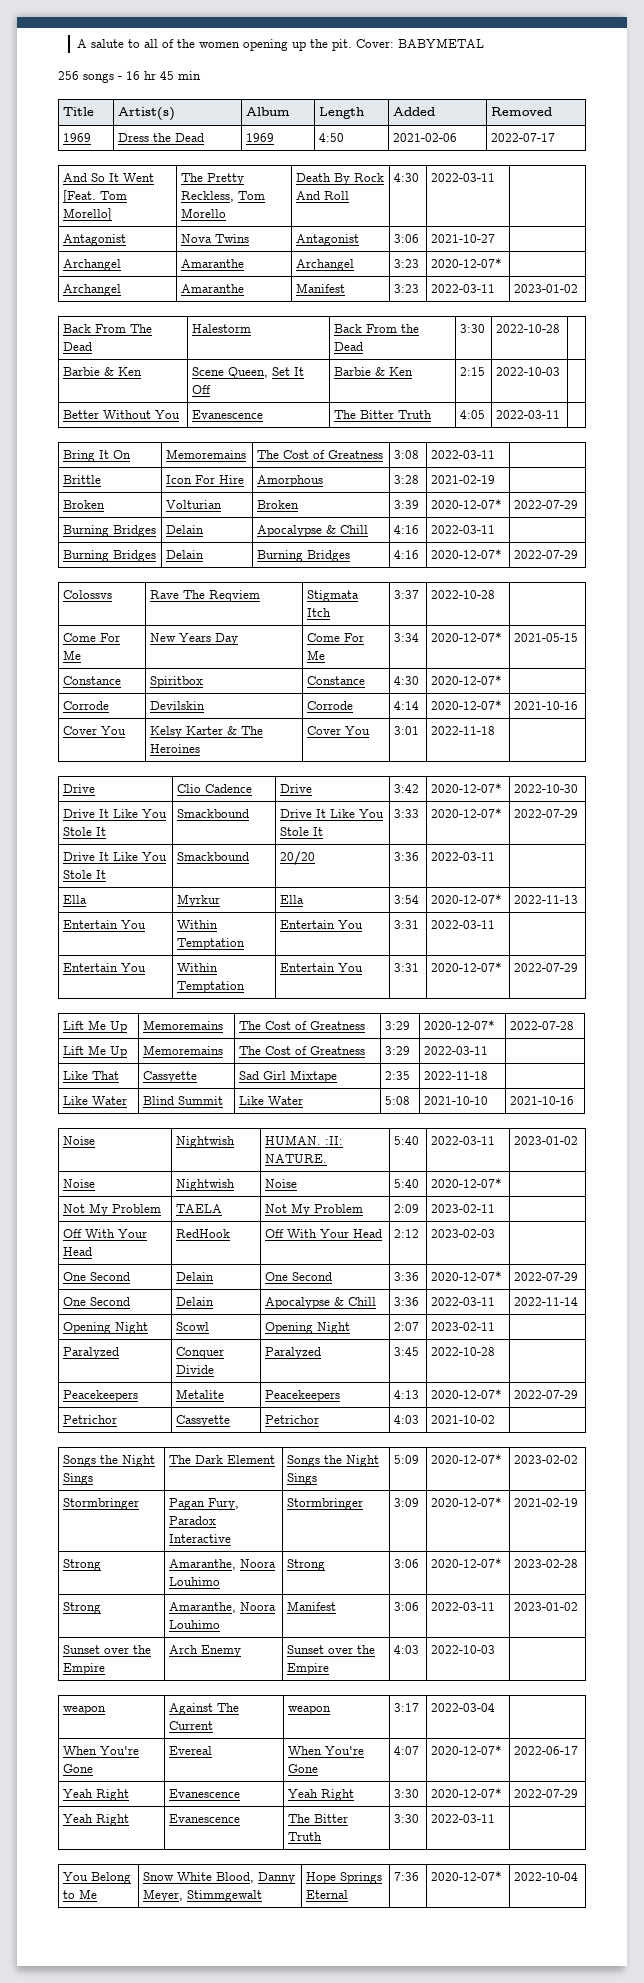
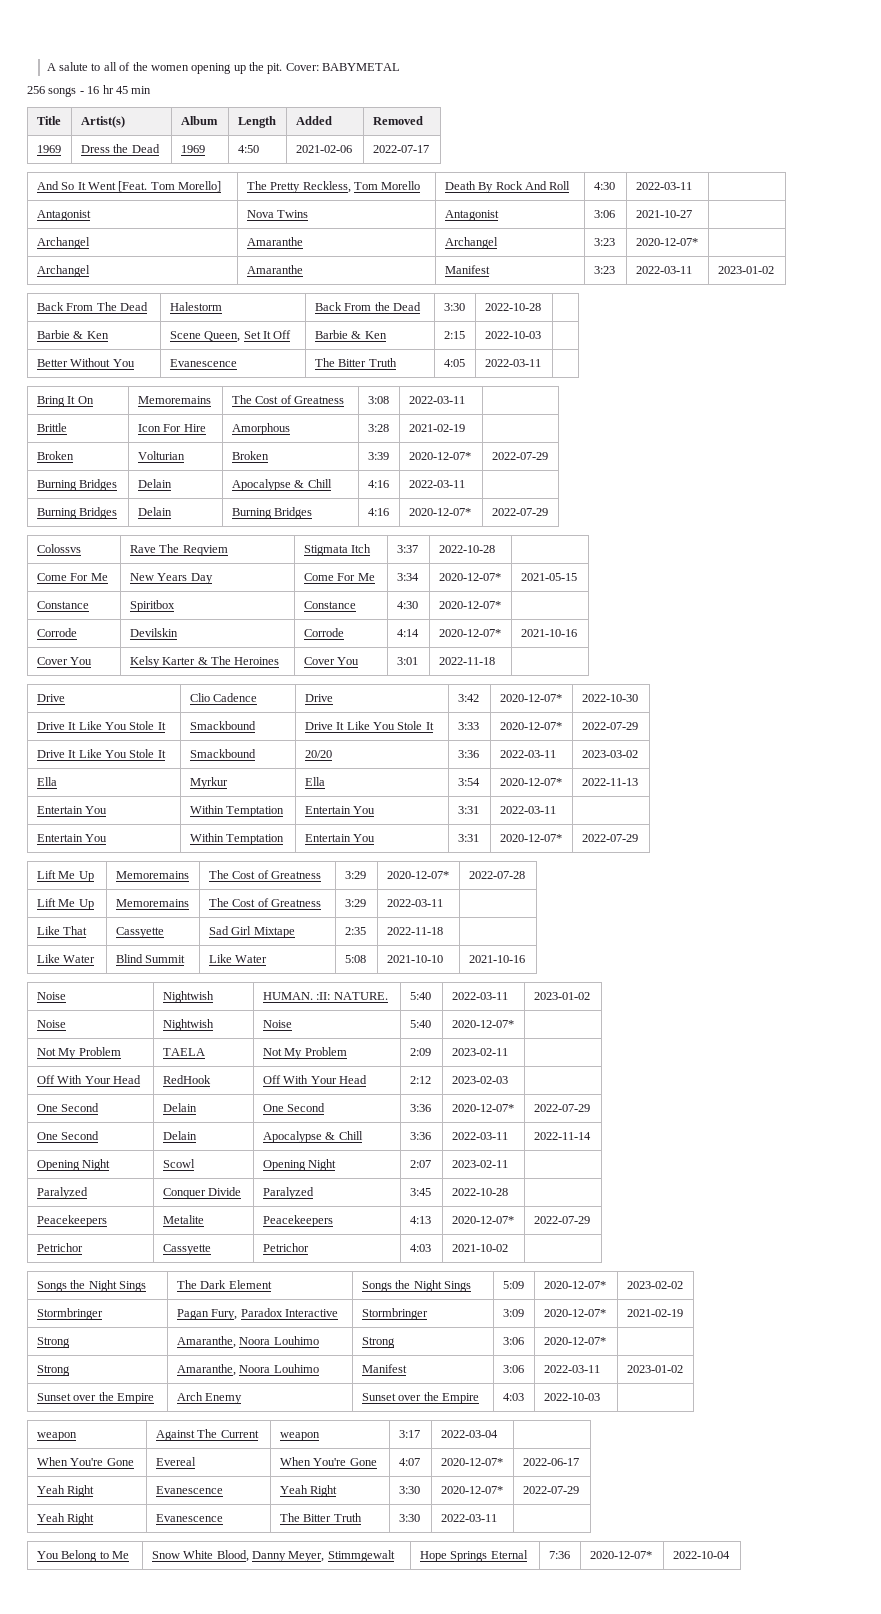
(496, 856) none -> [581,750,638,758] 2023-03-02
[514,1559,579,1568] 2023-02-28 -> (606, 1341) none

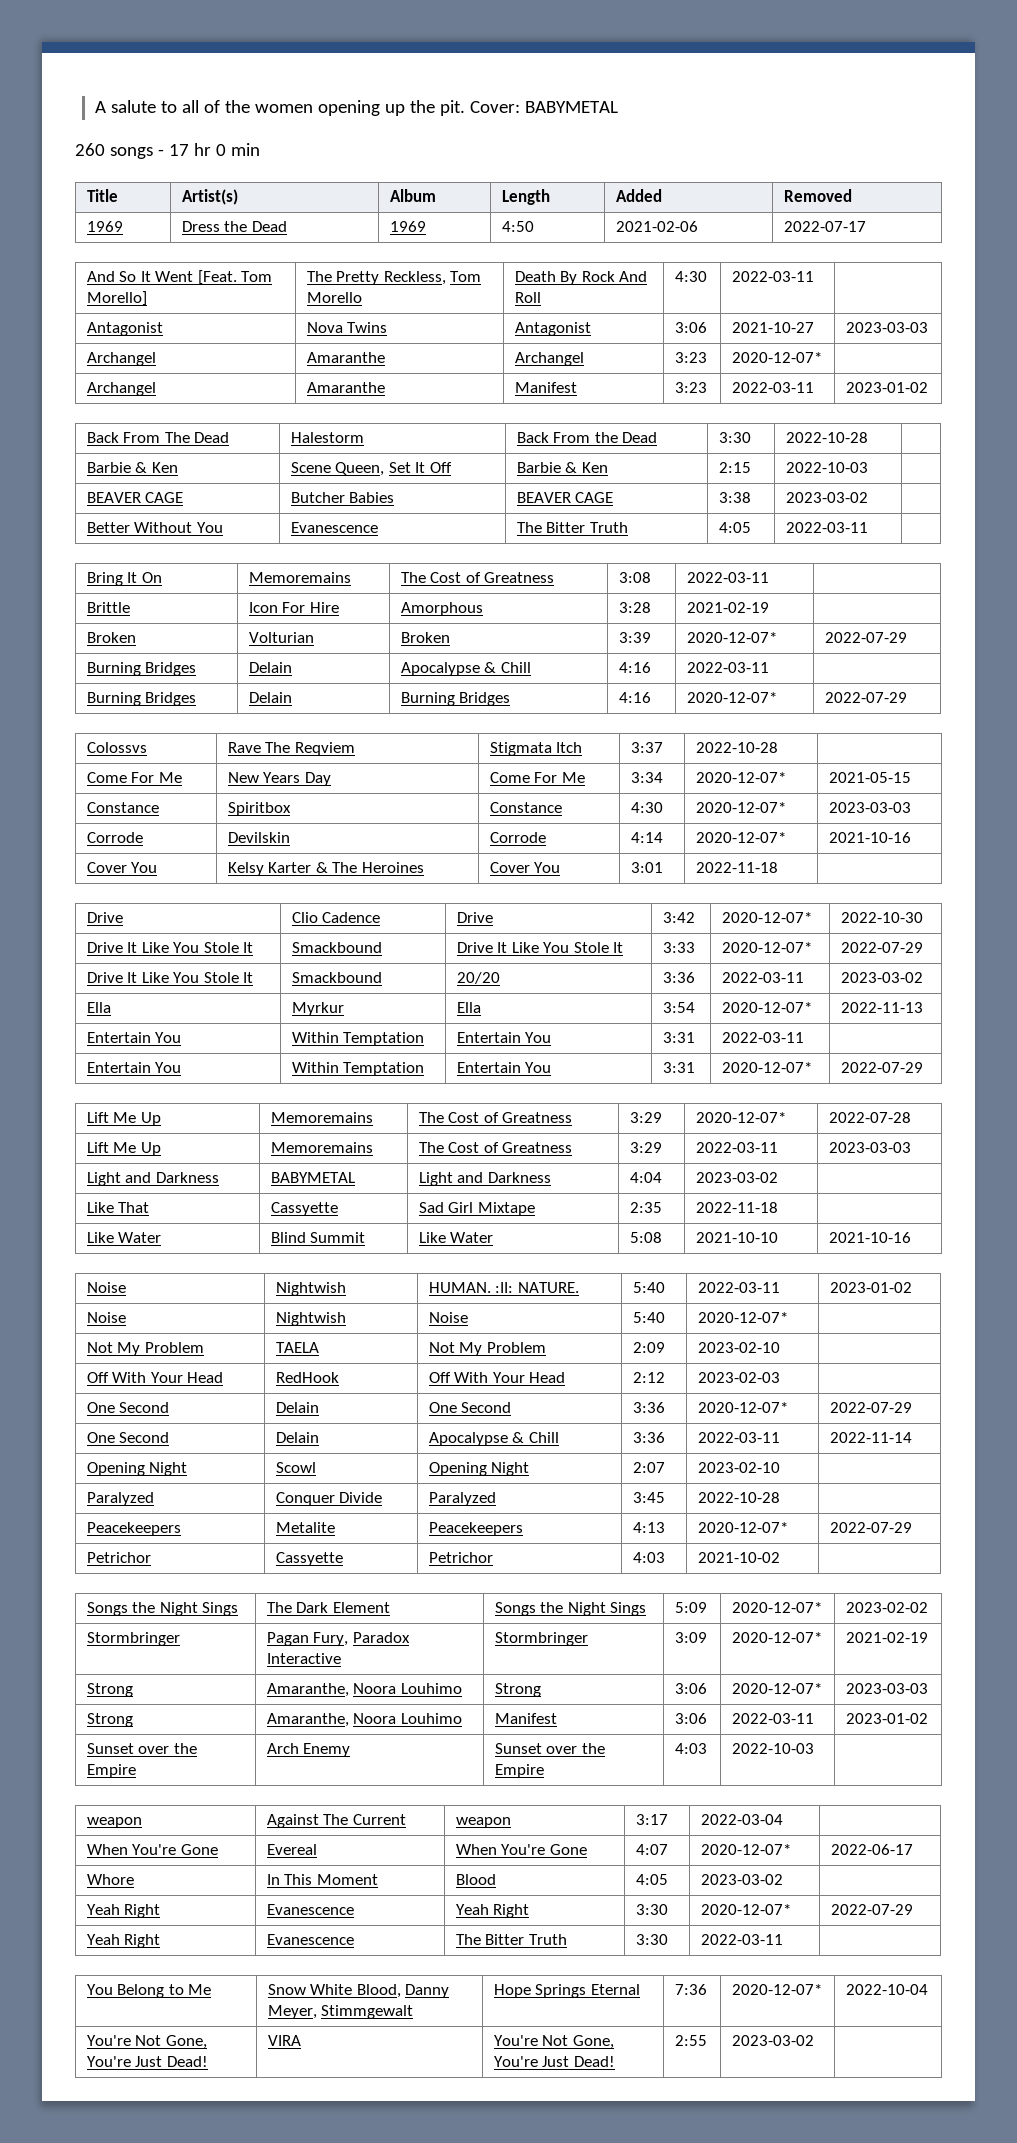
[27,86,45,94] 256 -> [75,143,105,156] 260
[87,85,128,94] 16 hr 45 -> [168,143,226,156] 17 hr 0
(692, 214) none -> [845,322,928,333] 2023-03-03
(541, 335) none -> [86,492,184,503] [290,492,395,503] [516,492,614,503] [718,492,751,503] [785,492,868,503] // BEAVER CAGE | Butcher Babies | BEAVER CAGE | 3:38 | 2023-03-02 |
(501, 605) none -> [828,802,911,813] 2023-03-03
(443, 903) none -> [828,1142,911,1153] [86,1172,219,1186] [270,1172,355,1183] [418,1172,551,1186] [629,1172,662,1183] [695,1172,778,1183] | 2023-03-03 // Light and Darkness | BABYMETAL | Light and Darkness | 4:04 | 2023-03-02
[451,1048,508,1056] 2023-02-11 -> [697,1342,780,1353] 2023-02-10
[451,1160,508,1168] 2023-02-11 -> [697,1462,780,1473] 2023-02-10
(606, 1341) none -> [845,1683,928,1694] 2023-03-03
(579, 1462) none -> [86,1874,134,1885] [266,1874,378,1885] [455,1874,496,1885] [635,1874,668,1885] [700,1874,783,1885] // Whore | In This Moment | Blood | 4:05 | 2023-03-02 |
(730, 1555) none -> [86,2035,207,2049] [86,2056,208,2067] [267,2035,301,2046] [493,2035,614,2049] [493,2056,615,2067] [674,2035,707,2046] [731,2035,814,2046] // You're Not Gone, You're Just Dead! | VIRA | You're Not Gone, You're Just Dead! | 2:55 | 2023-03-02 |

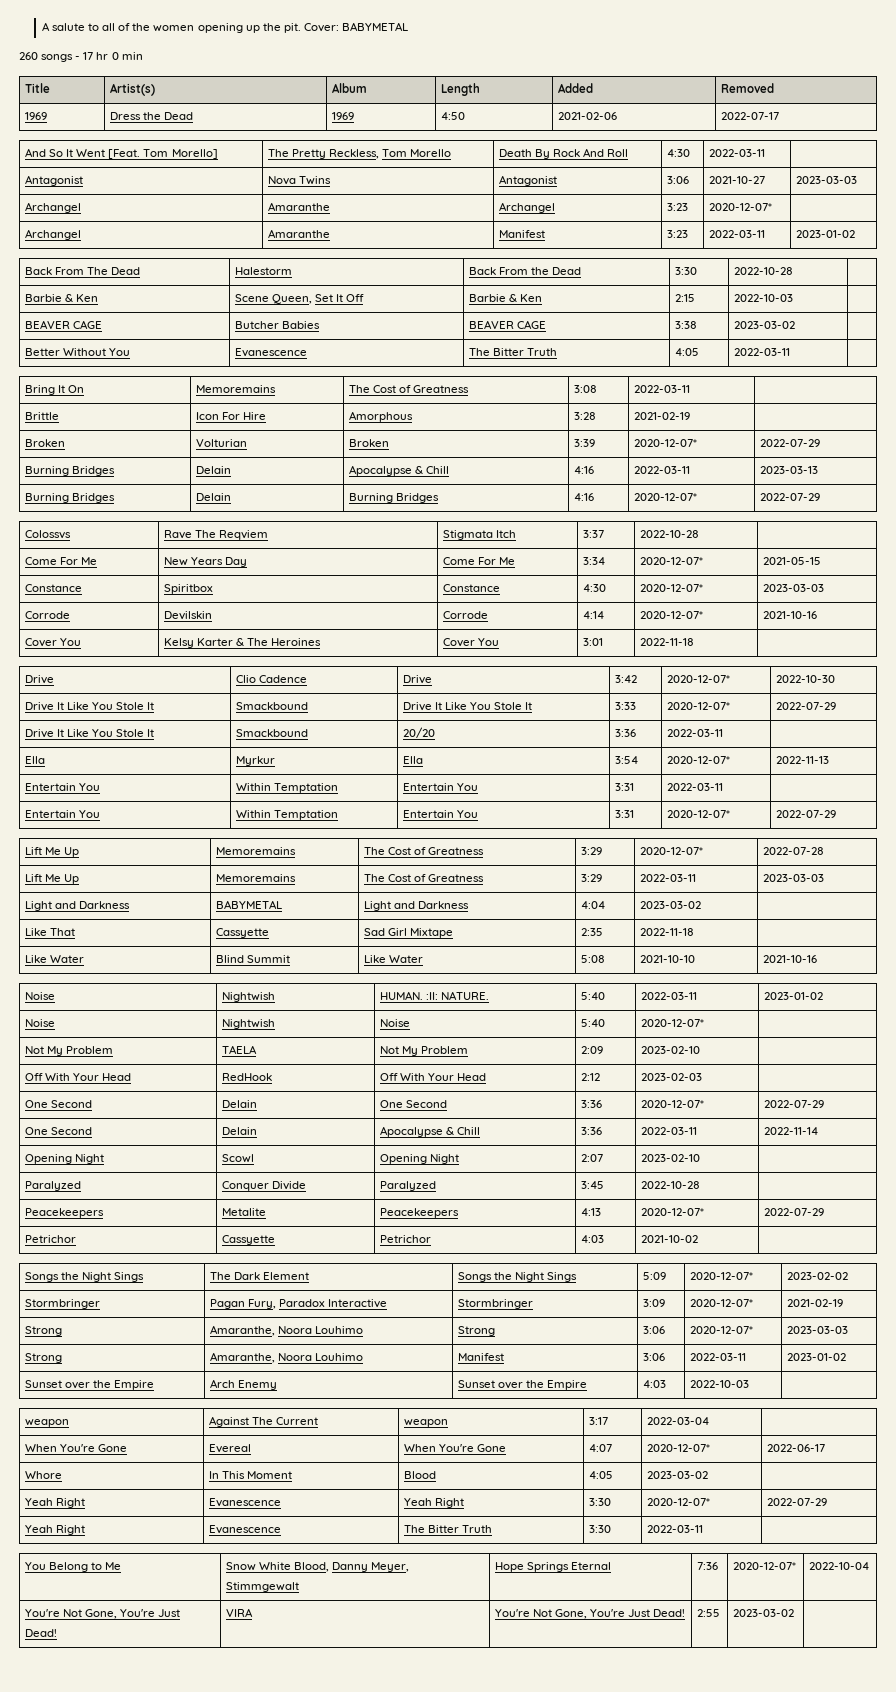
(769, 667) none -> [759,466,818,474] 2023-03-13
[840,972,923,983] 2023-03-02 -> (723, 733) none

